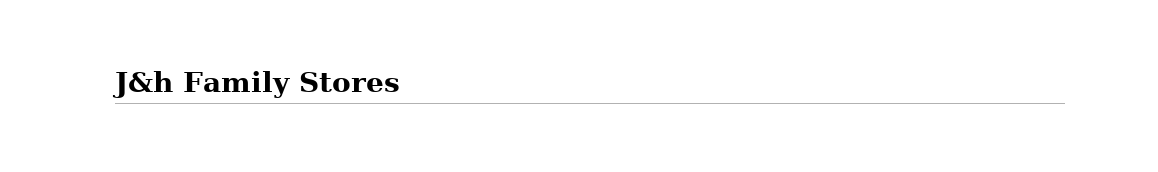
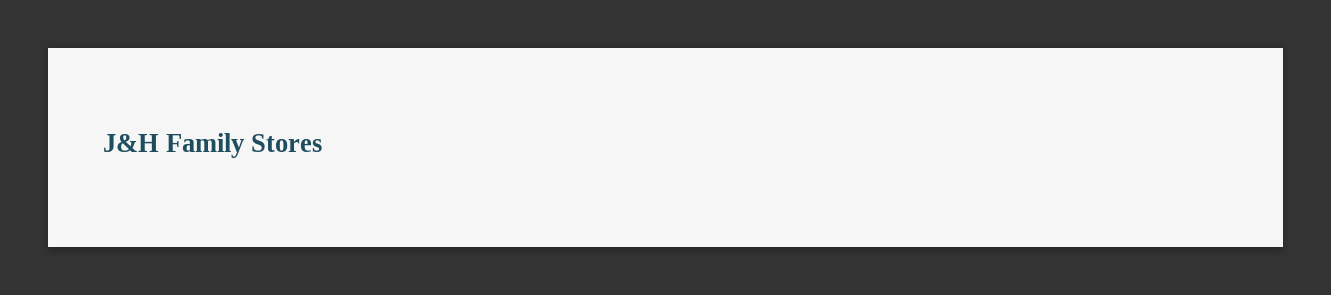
[112,71,173,98] J&h -> [103,134,159,152] J&H

